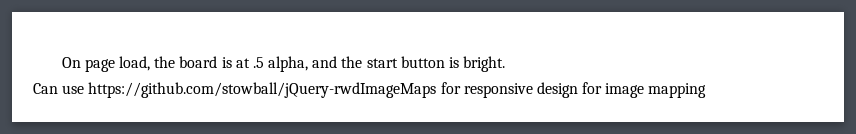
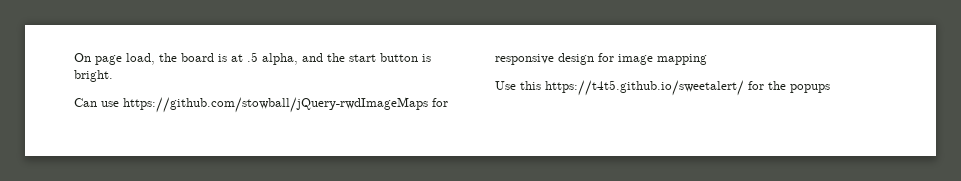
(707, 90) none -> [495,80,830,96] // Use this https://t4t5.github.io/sweetalert/ for the popups

